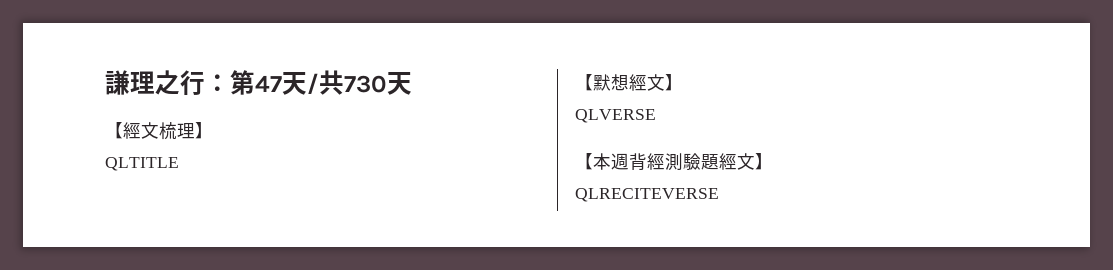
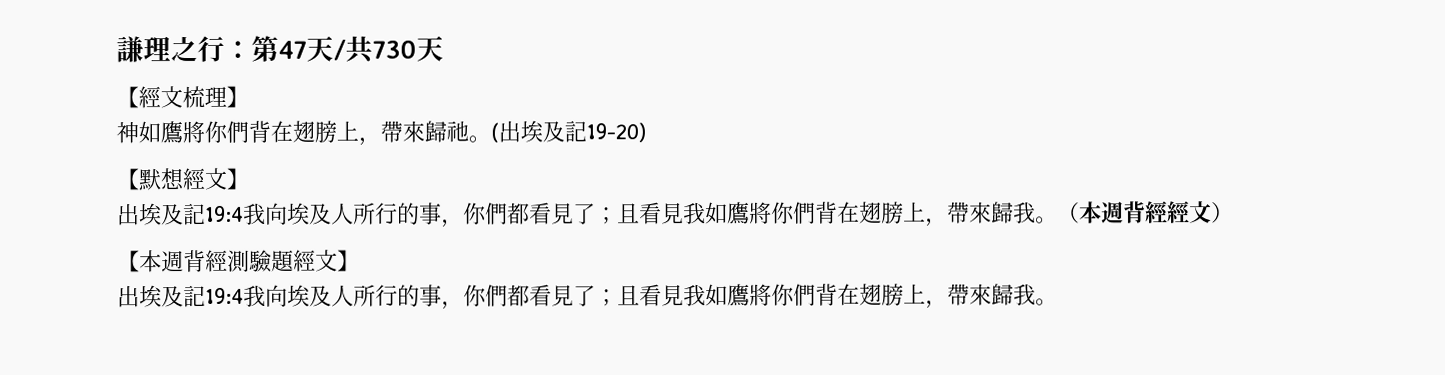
[105,157,179,171] [575,74,683,91] [575,109,656,123] QLTITLE // 【默想經文】 // QLVERSE -> [116,120,646,146] [116,167,250,191] [117,201,1234,228] 神如鷹將你們背在翅膀上，帶來歸祂。(出埃及記19-20) // 【默想經文】 // 出埃及記19:4我向埃及人所行的事，你們都看見了；且看見我如鷹將你們背在翅膀上，帶來歸我。（本週背經經文）
[575,188,719,202] QLRECITEVERSE -> [117,283,1058,310] 出埃及記19:4我向埃及人所行的事，你們都看見了；且看見我如鷹將你們背在翅膀上，帶來歸我。

